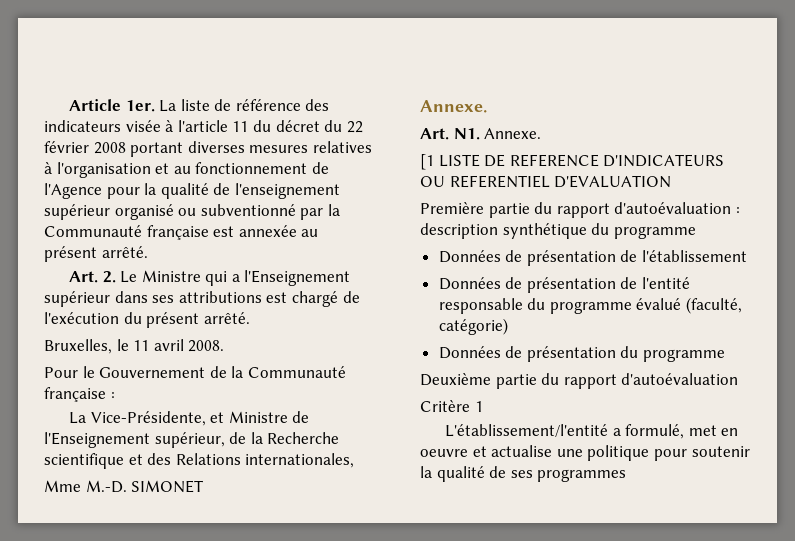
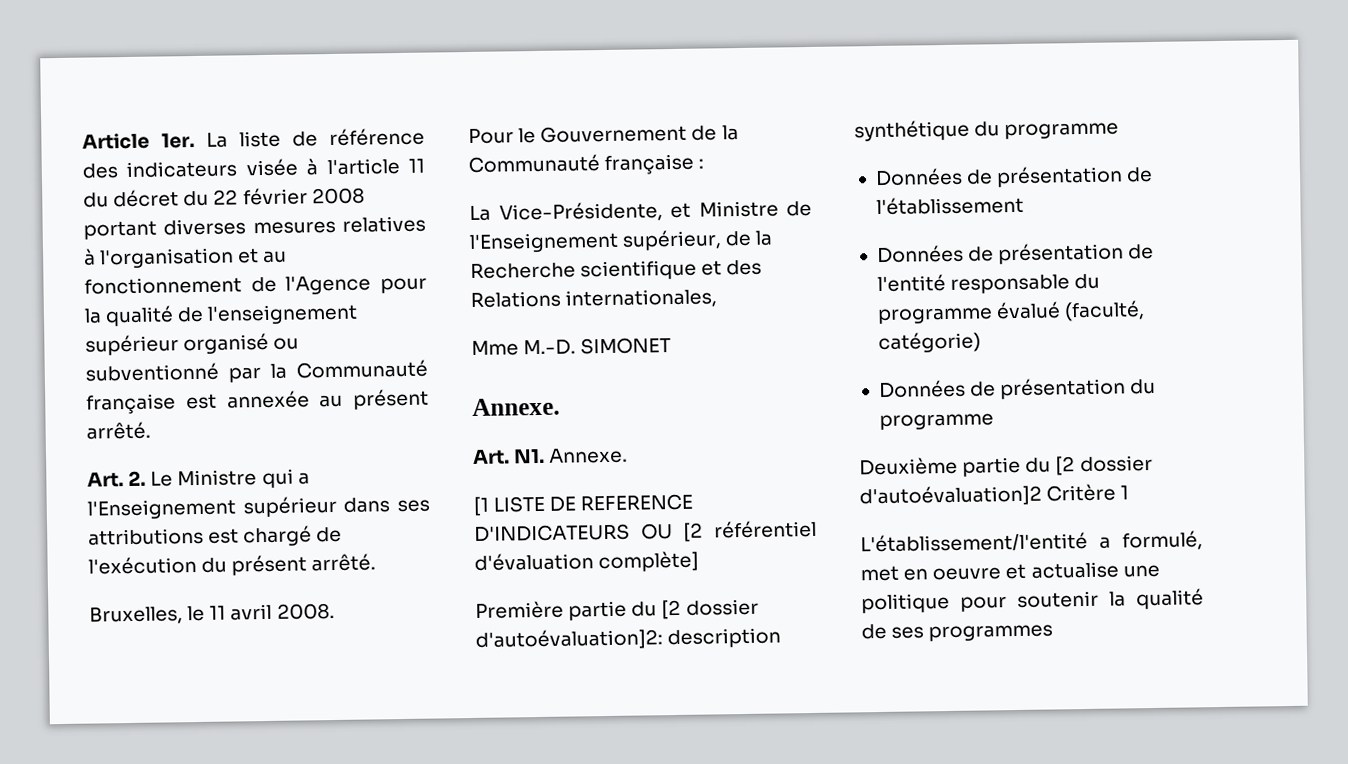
[449,175,672,188] REFERENTIEL D'EVALUATION -> [683,519,817,542] [474,550,700,573] [2 référentiel d'évaluation complète]
[556,202,740,218] rapport d'autoévaluation : -> [661,598,759,620] [475,628,663,651] [2 dossier d'autoévaluation]2:
[563,373,739,389] rapport d'autoévaluation // -> [1055,454,1153,476] [859,484,1042,508] [2 dossier d'autoévaluation]2

